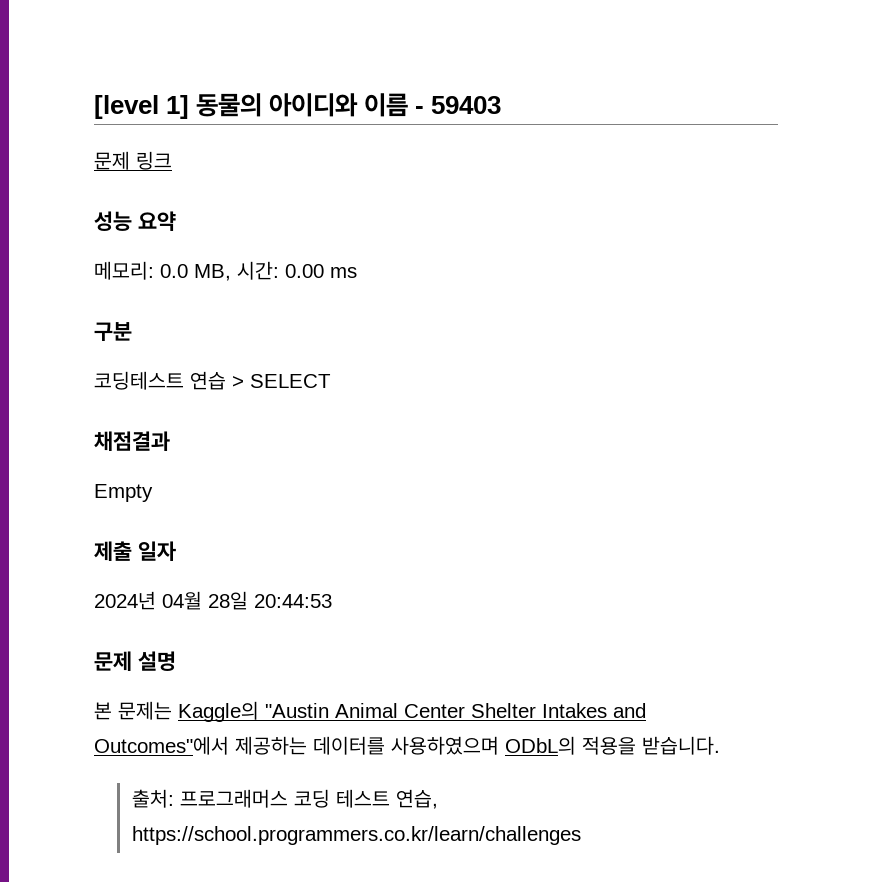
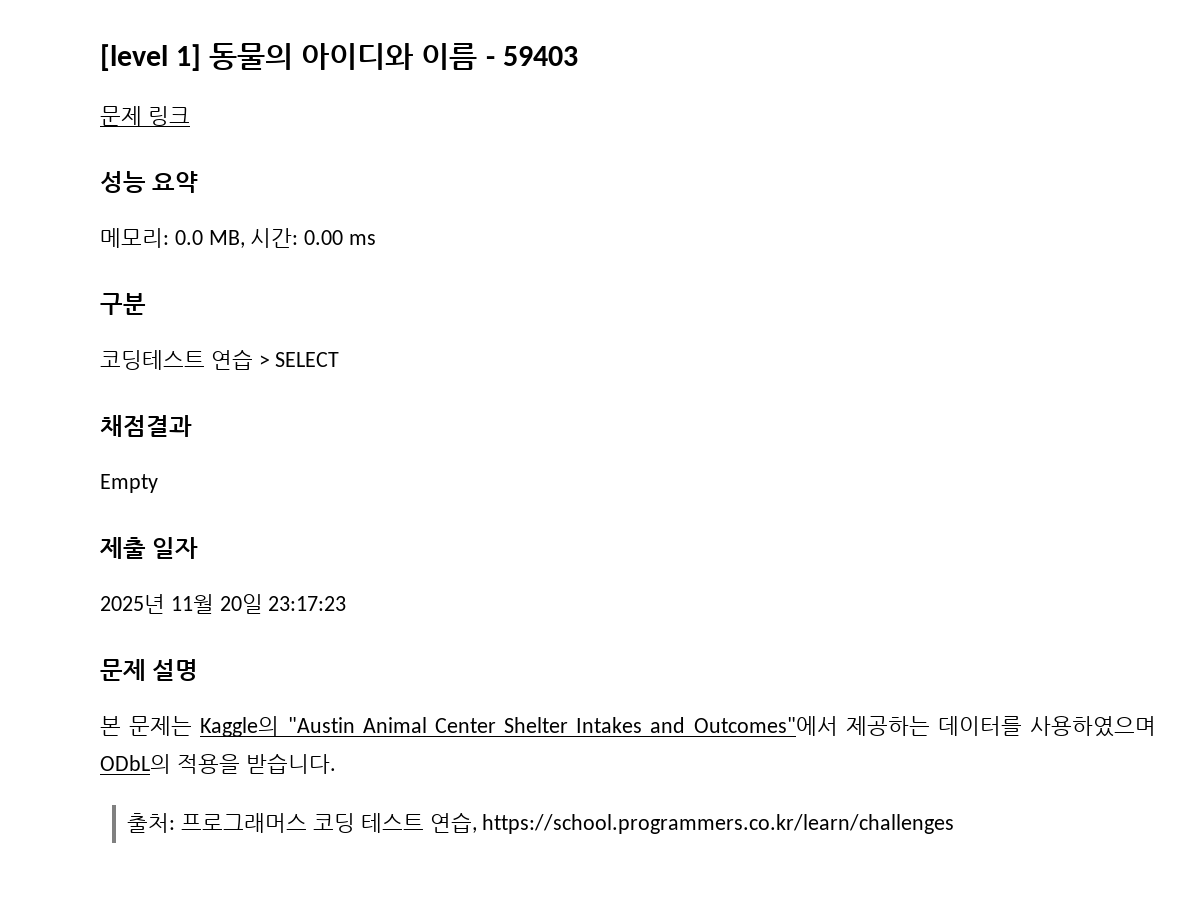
[94,591,332,610] 2024년 04월 28일 20:44:53 -> [100,594,347,614] 2025년 11월 20일 23:17:23

